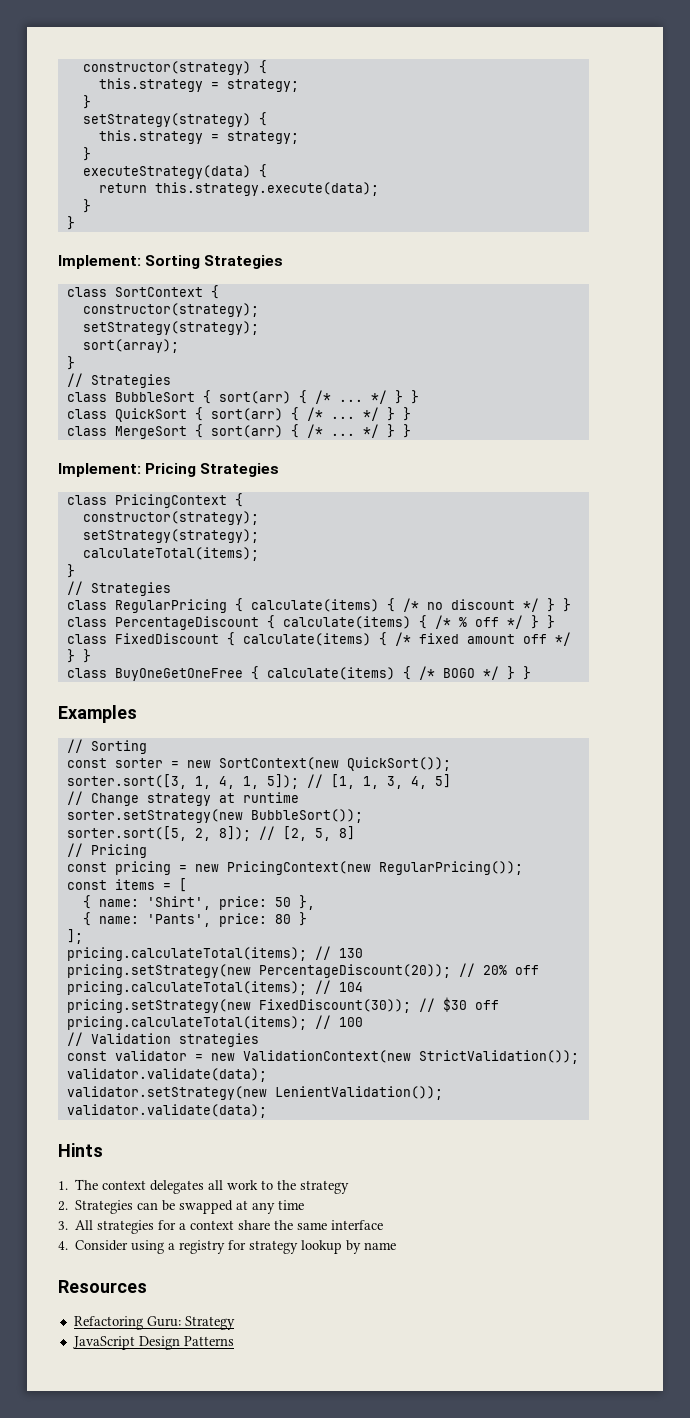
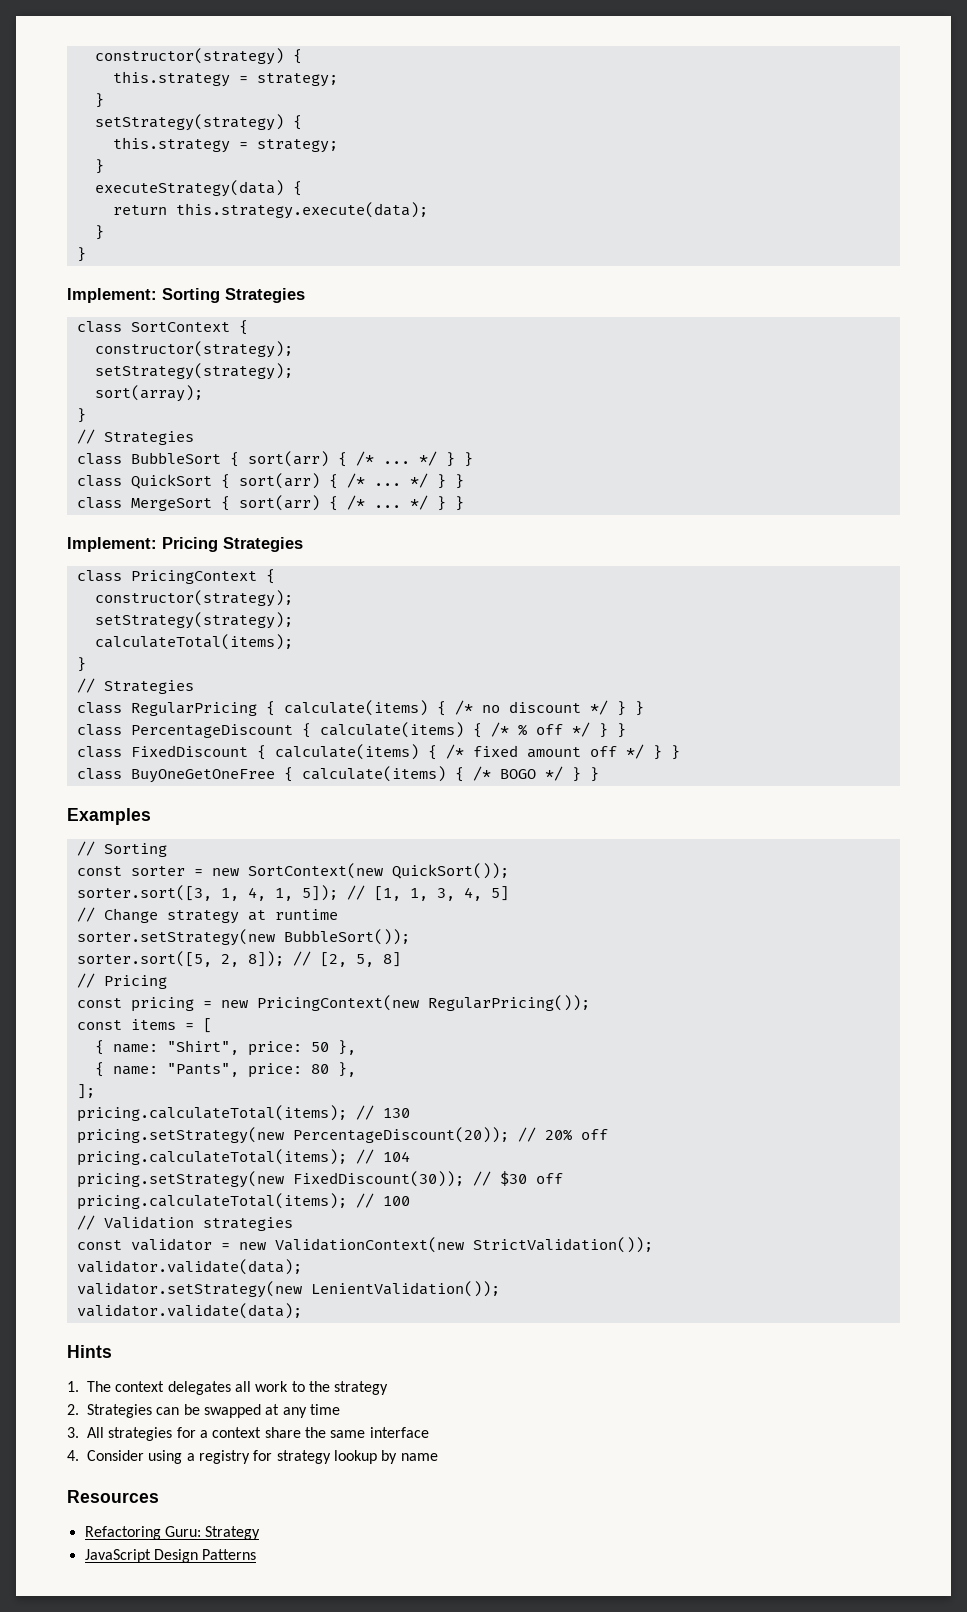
[146,896,211,910] 'Shirt', -> [166,1040,239,1055] "Shirt",
[146,914,211,927] 'Pants', -> [166,1063,239,1077] "Pants",
[298,912,307,926] } -> [337,1062,356,1077] },

